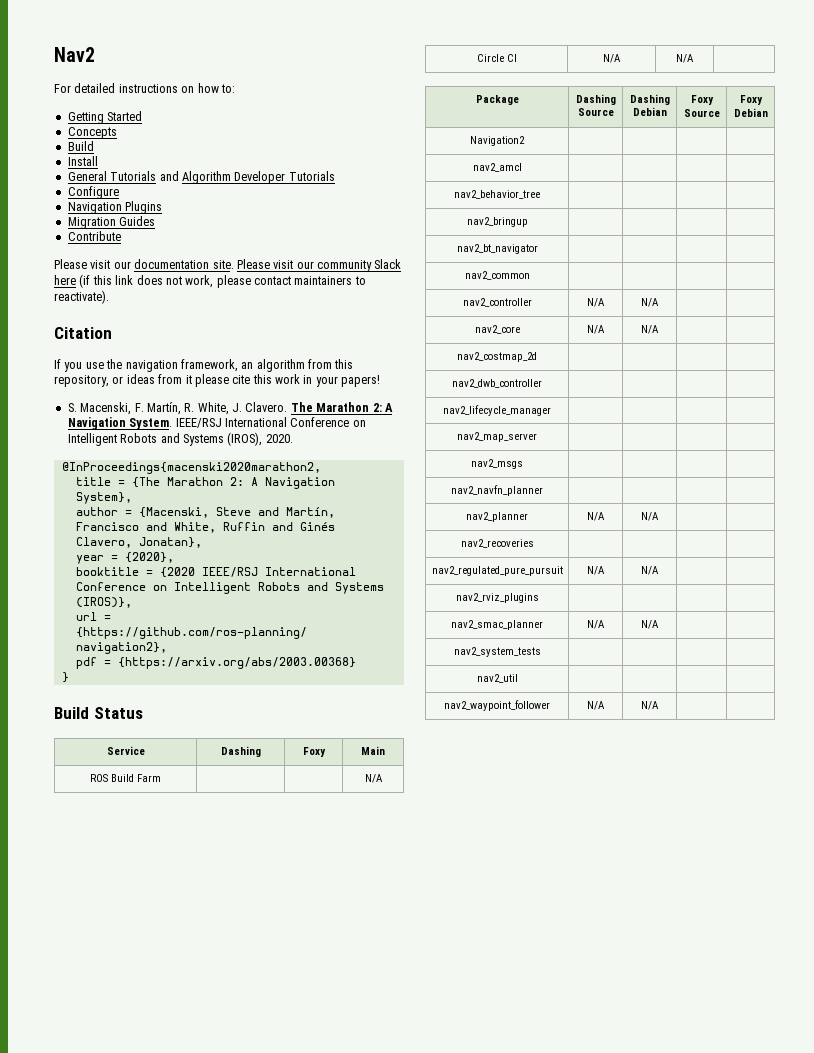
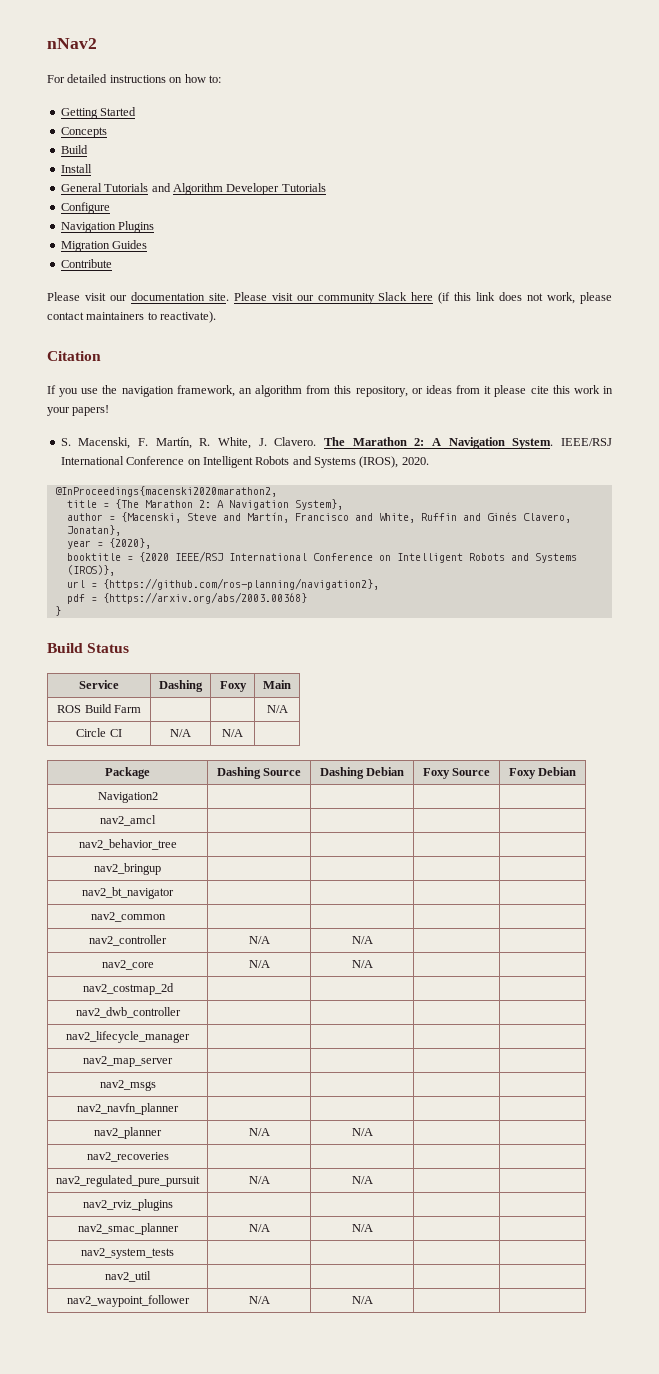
[54,47,95,62] Nav2 -> [47,38,97,49] nNav2

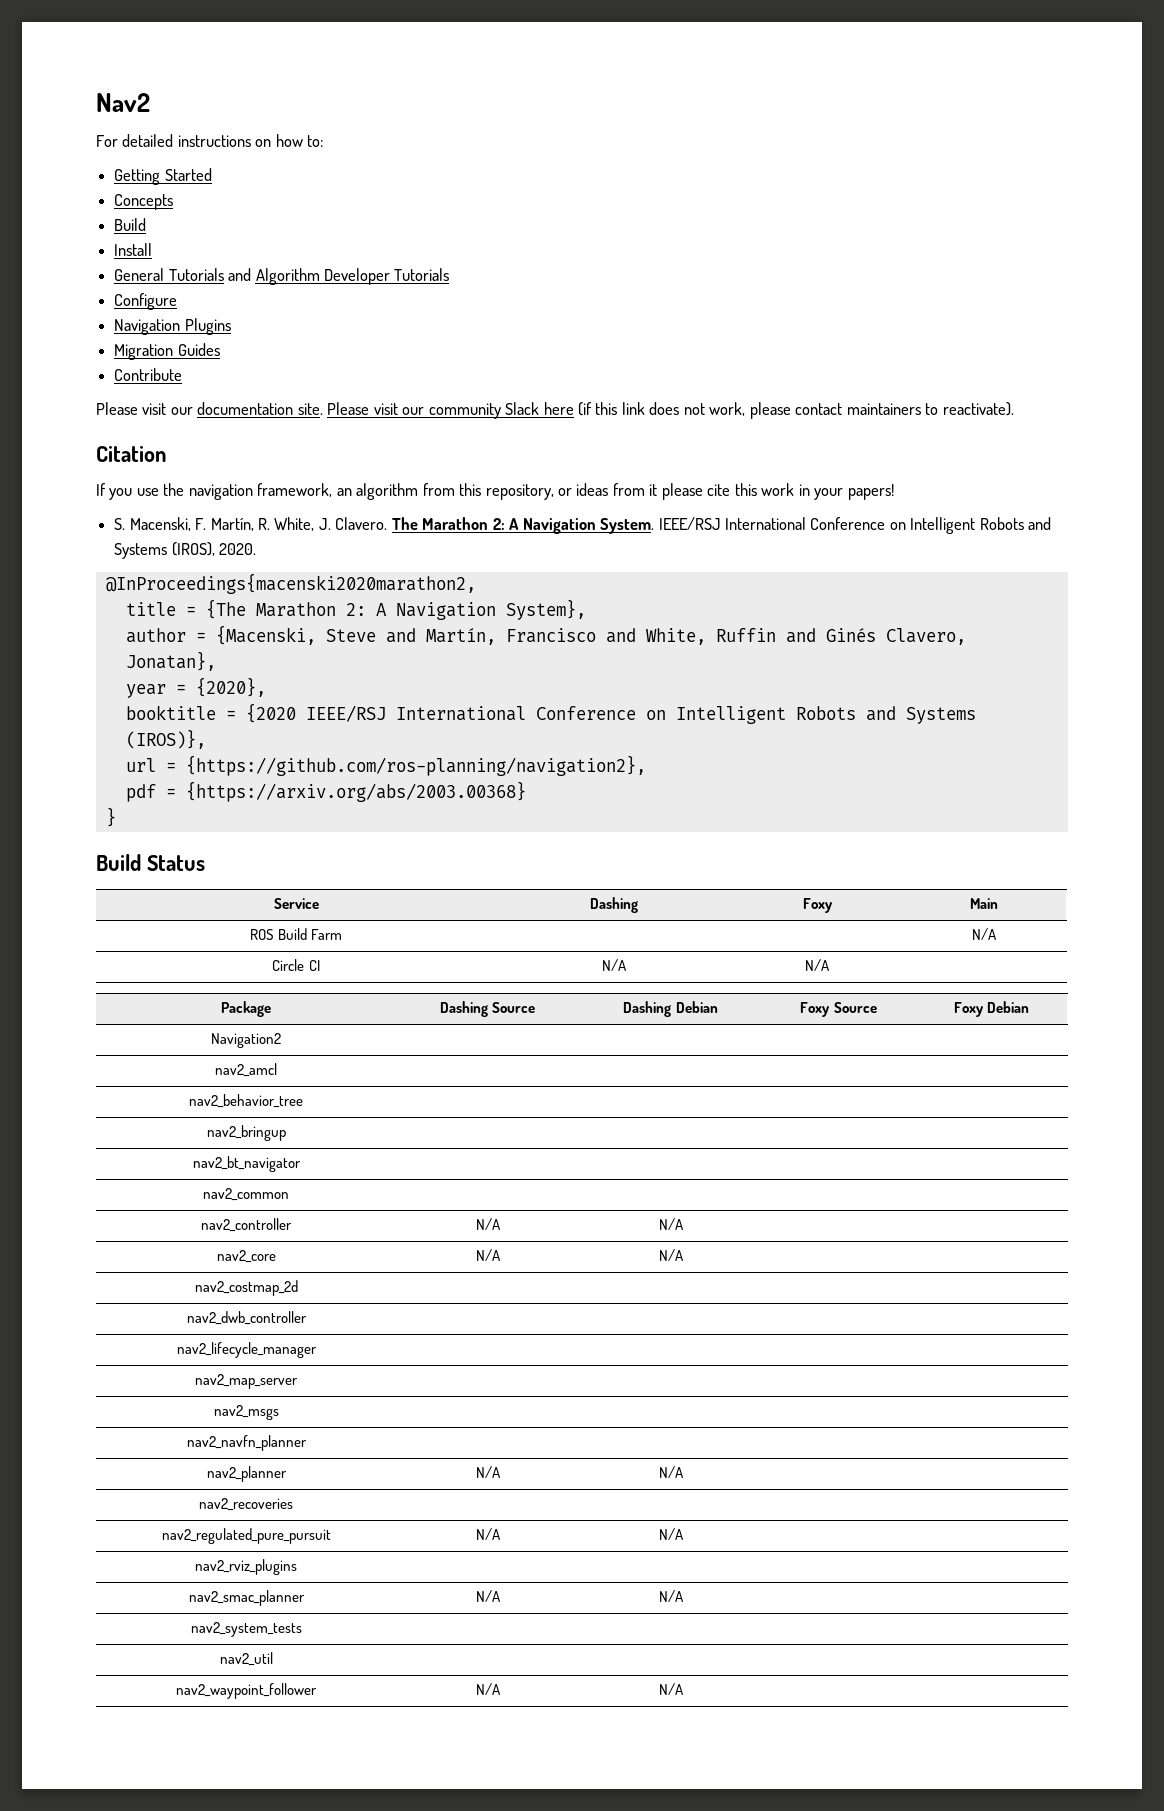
[47,38,97,49] nNav2 -> [96,93,150,112] Nav2

